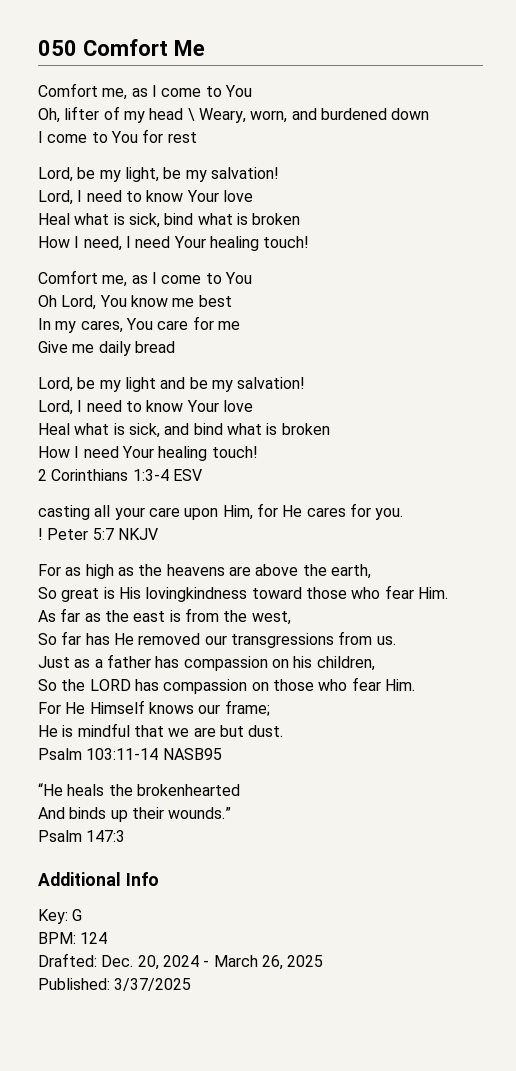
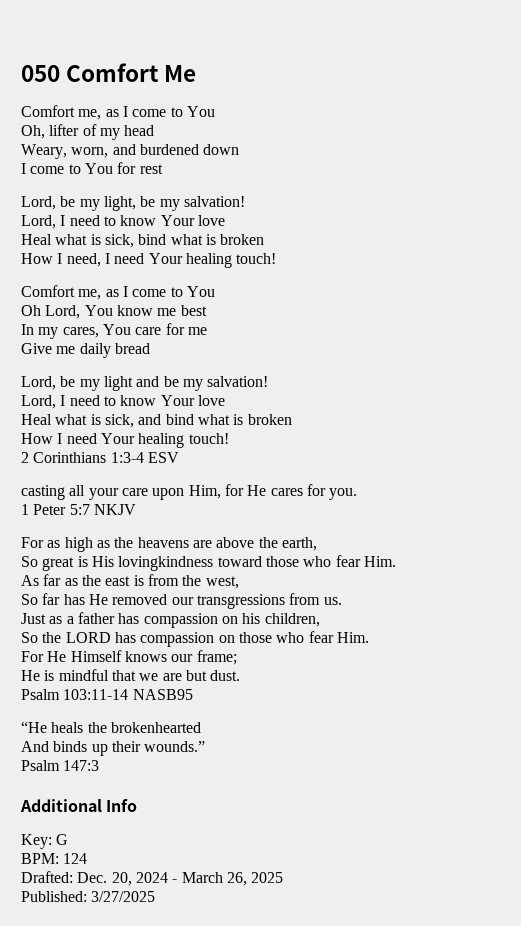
[187,108,195,121] \ -> (155, 130) //
[38,528,43,540] ! -> [21,504,29,515] 1
[114,978,192,991] 3/37/2025 -> [91,891,156,902] 3/27/2025

